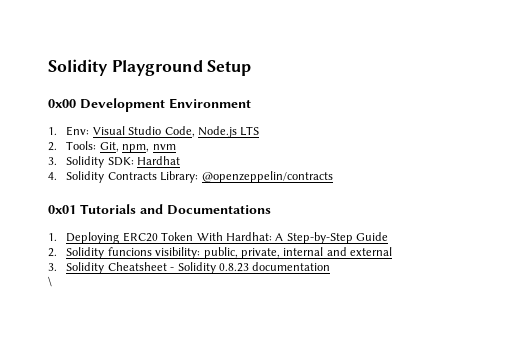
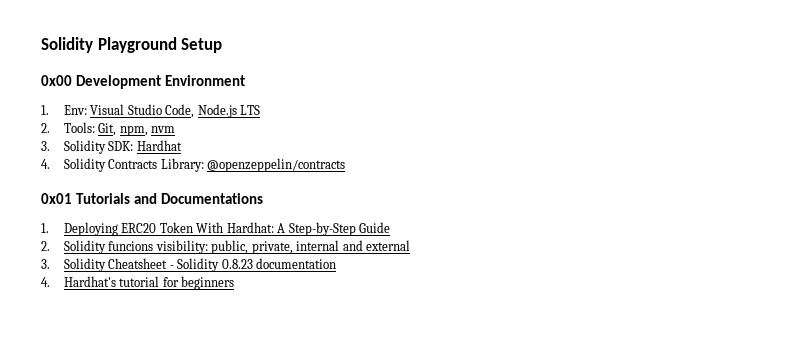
[48,276,52,287] \ -> [41,276,235,290] 4. Hardhat's tutorial for beginners

